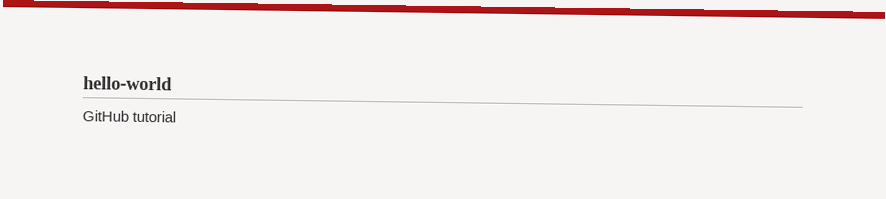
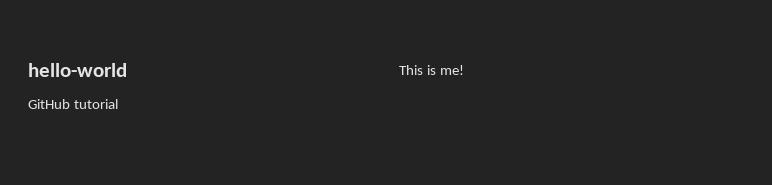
(177, 116) none -> [399,65,464,75] // This is me!

